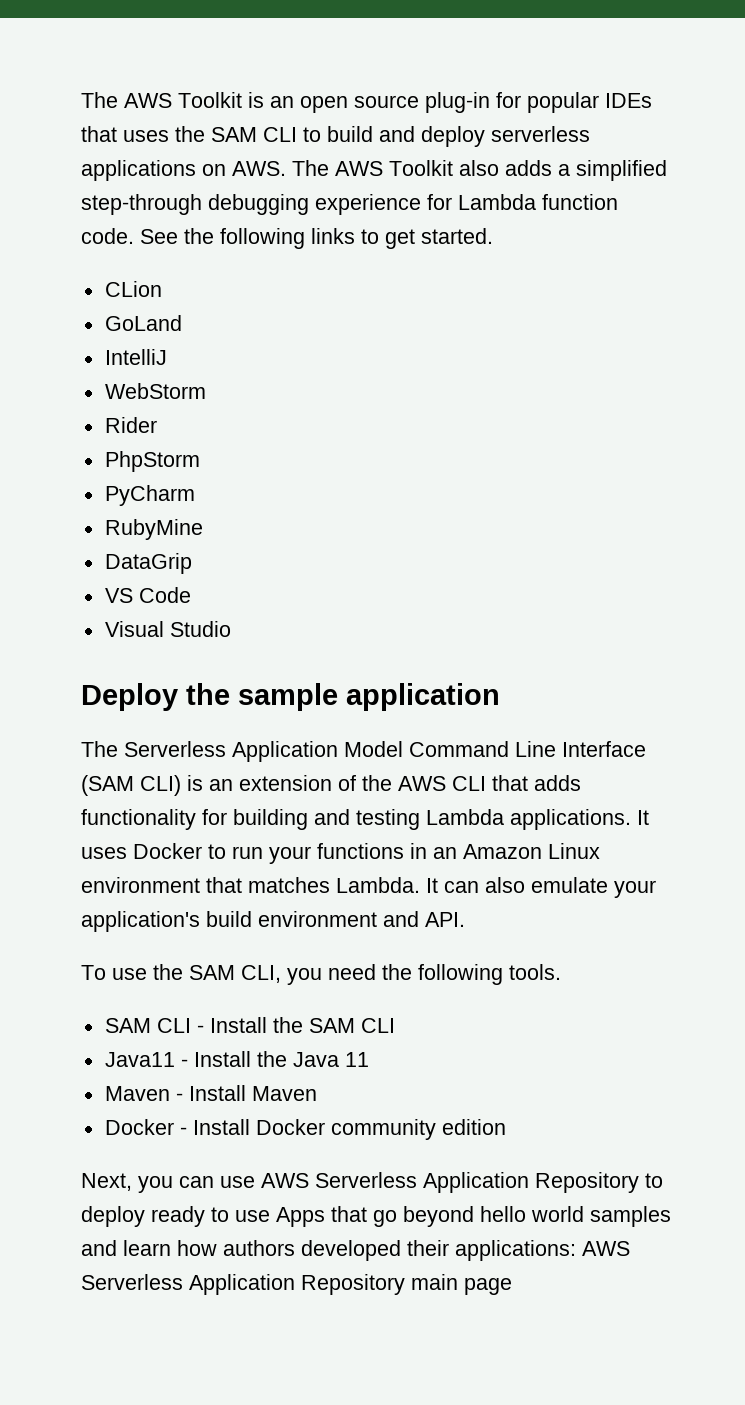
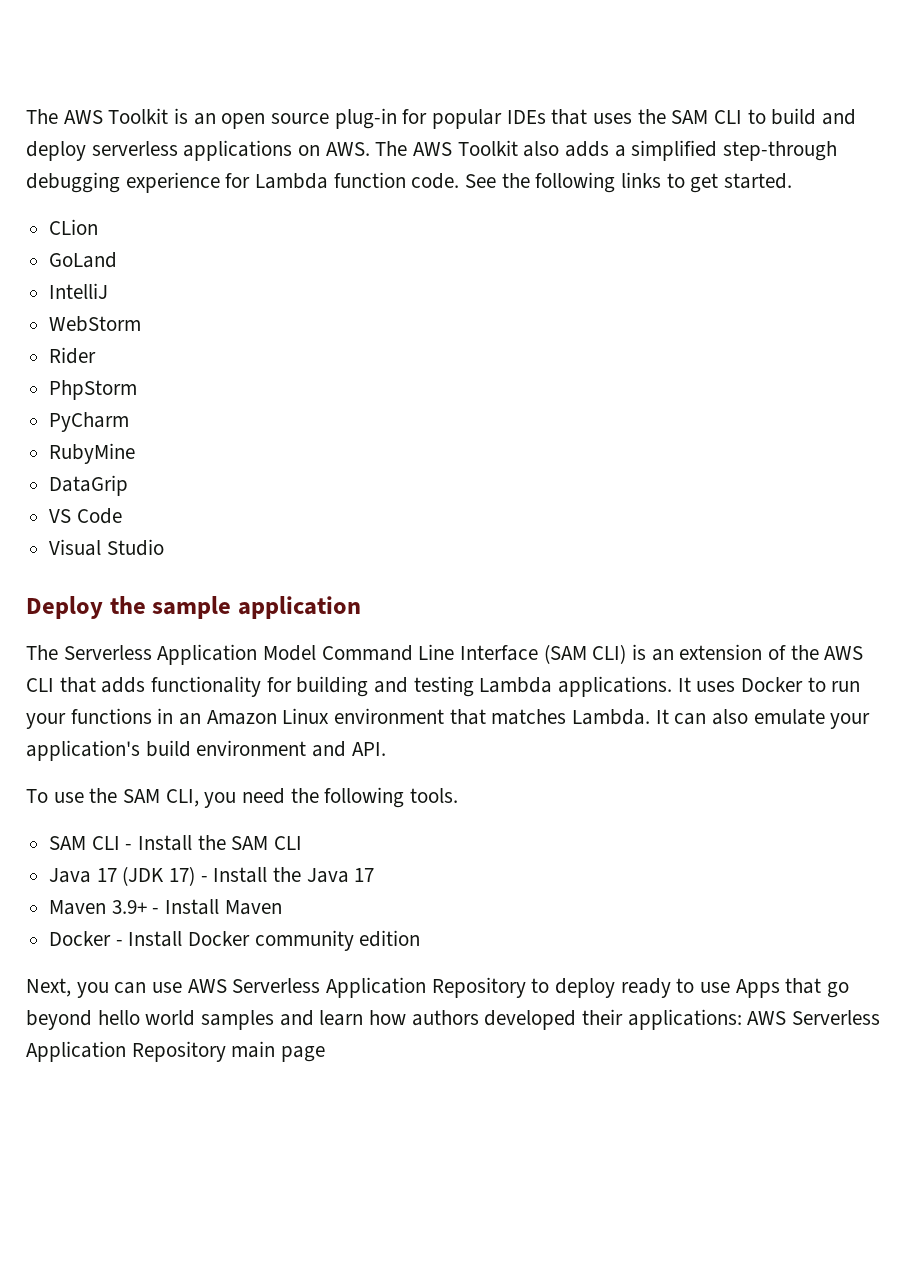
[104,1052,175,1067] Java11 -> [49,866,196,886] Java 17 (JDK 17)
[344,1052,369,1067] [104,1086,170,1101] 11 // Maven -> [354,868,375,882] [49,900,147,915] 17 // Maven 3.9+

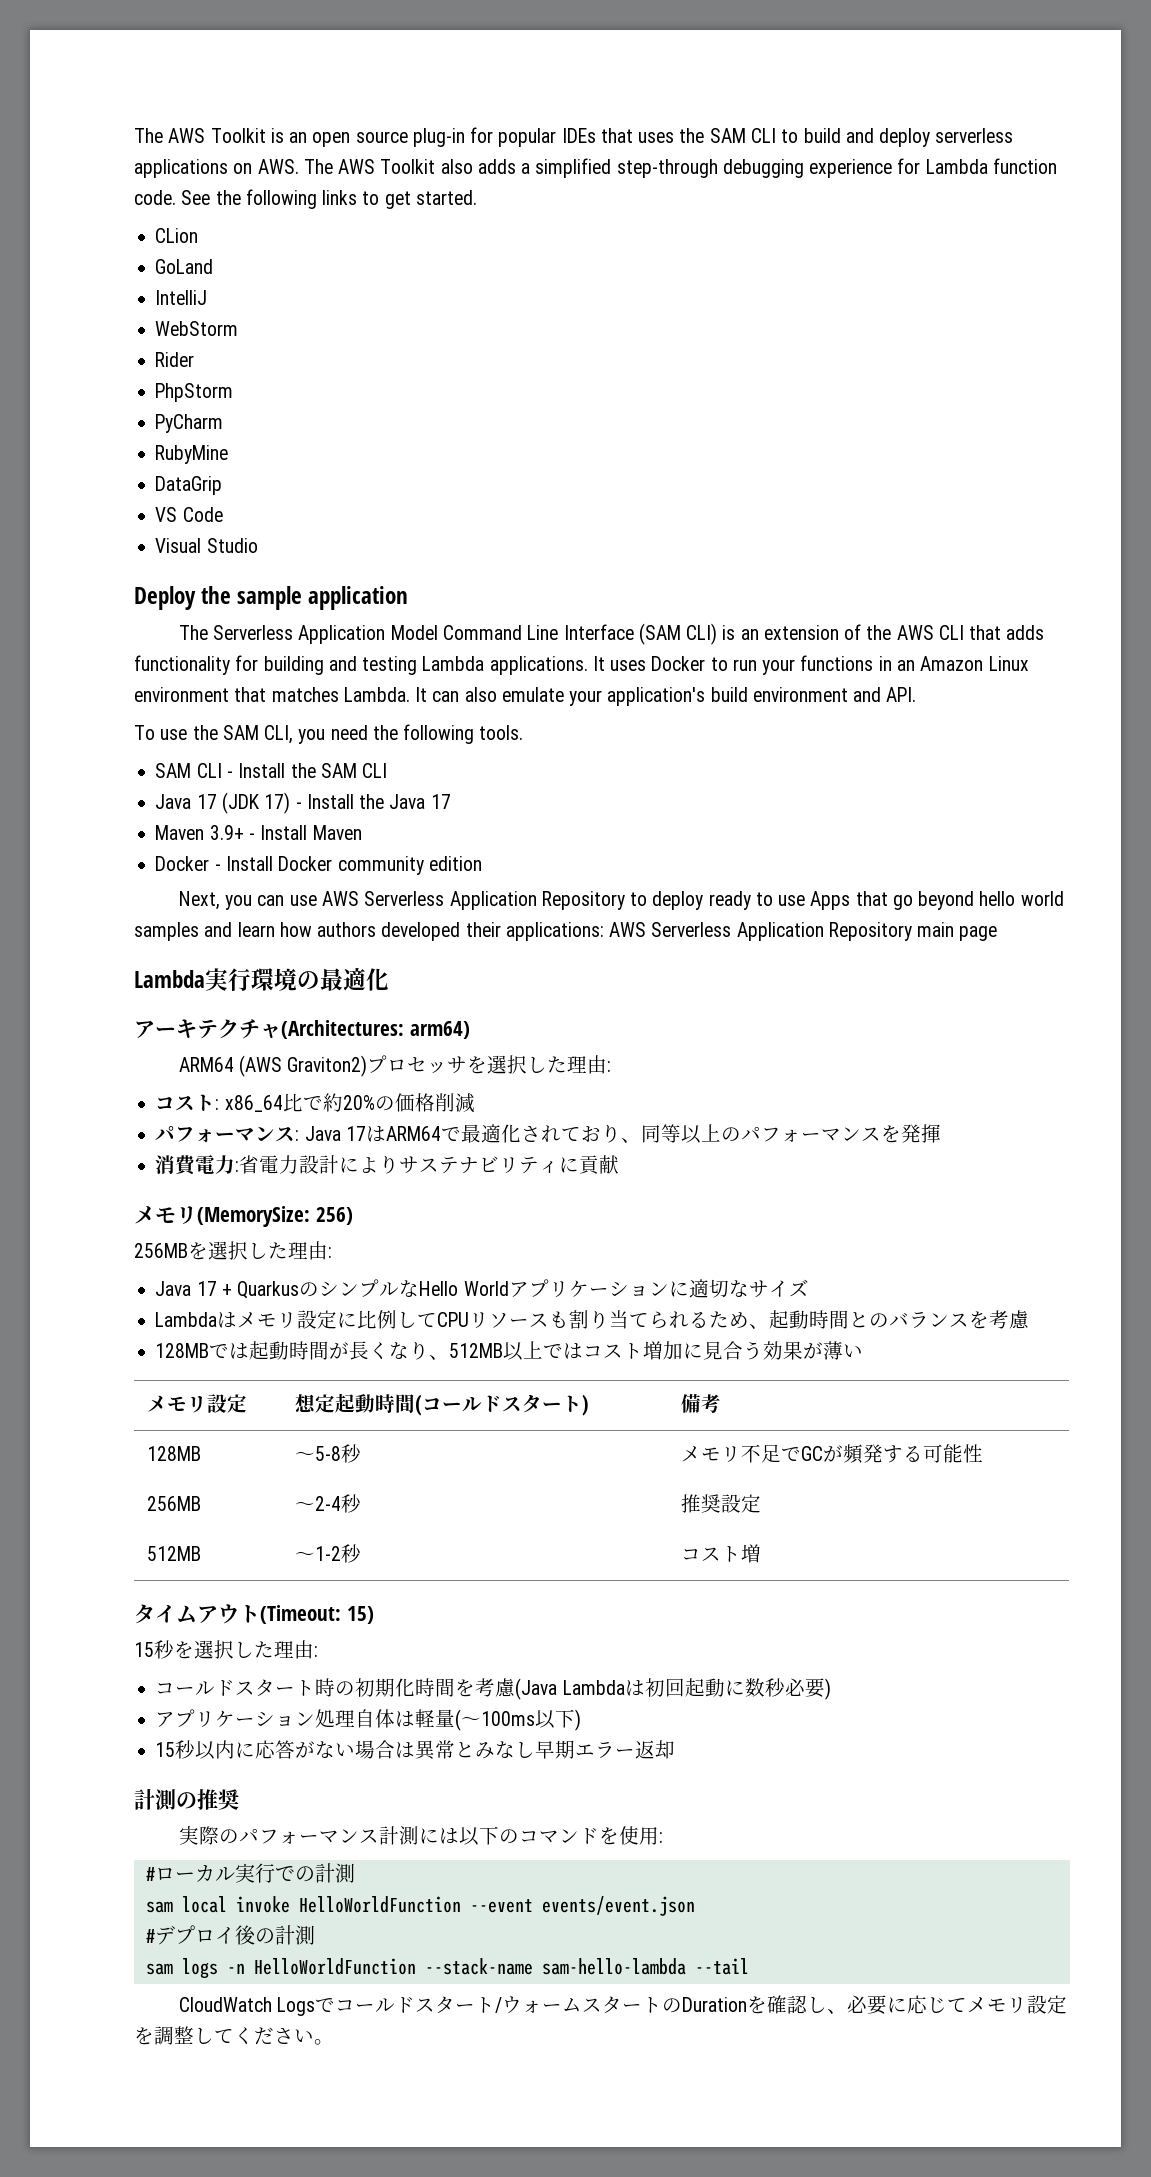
(326, 1054) none -> [134,968,389,992] [134,1019,470,1039] [178,1055,612,1077] [155,1093,475,1113] [155,1124,941,1144] [155,1155,620,1176] [134,1206,353,1227] [134,1241,332,1260] [155,1279,809,1299] [155,1310,1030,1329] [155,1341,864,1361] [146,1394,247,1413] [294,1393,589,1416] [680,1394,721,1413] [146,1446,201,1461] [294,1444,361,1463] [680,1444,983,1464] [146,1496,201,1511] [294,1494,361,1513] [680,1494,761,1513] [146,1546,201,1561] [294,1544,361,1563] [680,1544,761,1563] [134,1604,374,1624] [134,1640,318,1659] [155,1678,831,1700] [155,1709,582,1731] [155,1740,676,1760] [134,1789,239,1811] [178,1826,663,1846] [145,1863,355,1883] [145,1896,695,1916] [145,1925,315,1945] [145,1958,749,1979] [178,1995,1068,2016] [134,2026,334,2045] // Lambda実行環境の最適化 // アーキテクチャ(Architectures: arm64) // ARM64 (AWS Graviton2)プロセッサを選択した理由: // コスト: x86_64比で約20%の価格削減 // パフォーマンス: Java 17はARM64で最適化されており、同等以上のパフォーマンスを発揮 // 消費電力:省電力設計によりサステナビリティに貢献 // メモリ(MemorySize: 256) // 256MBを選択した理由: // Java 17 + QuarkusのシンプルなHello Worldアプリケーションに適切なサイズ // Lambdaはメモリ設定に比例してCPUリソースも割り当てられるため、起動時間とのバランスを考慮 // 128MBでは起動時間が長くなり、512MB以上ではコスト増加に見合う効果が薄い // メモリ設定 | 想定起動時間(コールドスタート) | 備考 // 128MB | 〜5-8秒 | メモリ不足でGCが頻発する可能性 // 256MB | 〜2-4秒 | 推奨設定 // 512MB | 〜1-2秒 | コスト増 // タイムアウト(Timeout: 15) // 15秒を選択した理由: // コールドスタート時の初期化時間を考慮(Java Lambdaは初回起動に数秒必要) // アプリケーション処理自体は軽量(〜100ms以下) // 15秒以内に応答がない場合は異常とみなし早期エラー返却 // 計測の推奨 // 実際のパフォーマンス計測には以下のコマンドを使用: // #ローカル実行での計測 // sam local invoke HelloWorldFunction --event events/event.json // #デプロイ後の計測 // sam logs -n HelloWorldFunction --stack-name sam-hello-lambda --tail // CloudWatch Logsでコールドスタート/ウォームスタートのDurationを確認し、必要に応じてメモリ設定を調整してください。

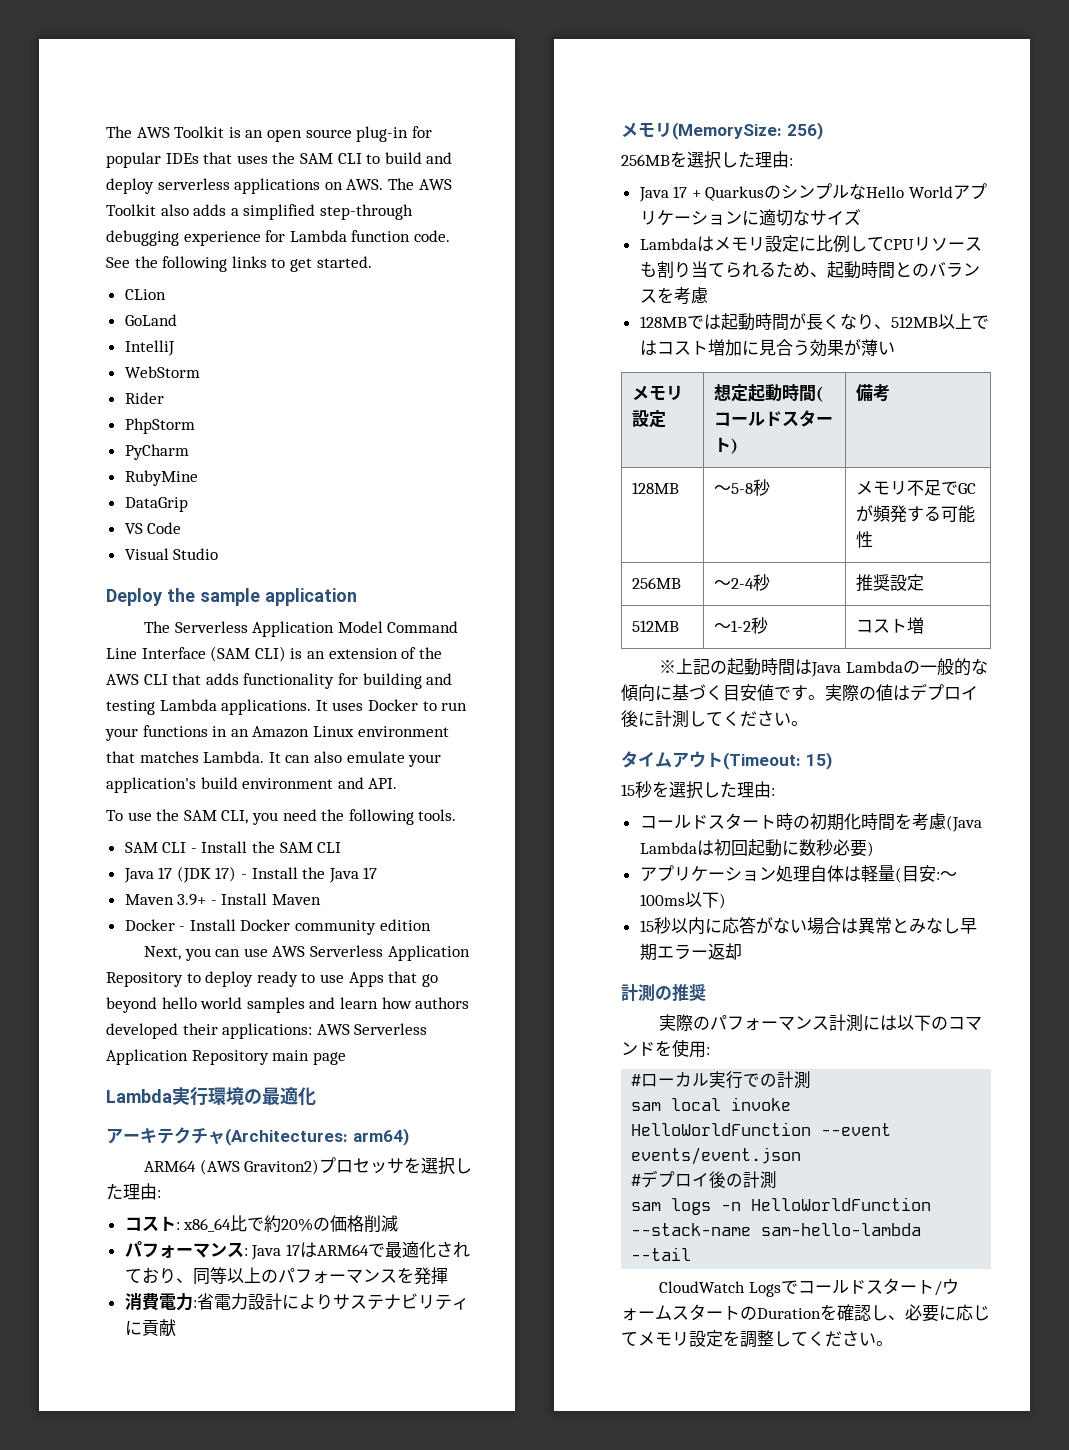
(761, 1553) none -> [659,658,988,677] [621,683,978,702] [621,710,808,728] // ※上記の起動時間はJava Lambdaの一般的な傾向に基づく目安値です。実際の値はデプロイ後に計測してください。
(462, 1720) none -> [901,865,940,882] 目安:

